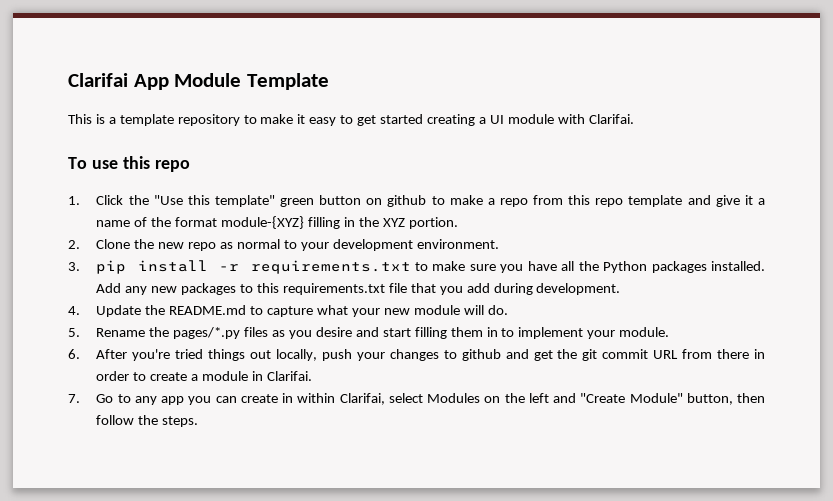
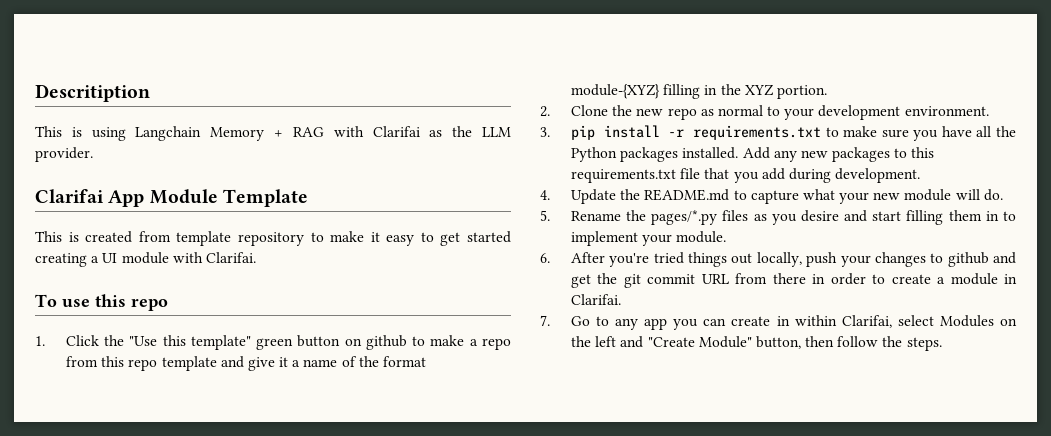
(68, 80) none -> [35,84,150,102] [35,126,511,141] [35,147,93,162] Descritiption // This is using Langchain Memory + RAG with Clarifai as the LLM provider. //
[108,117,116,124] a -> [85,231,171,243] created from

